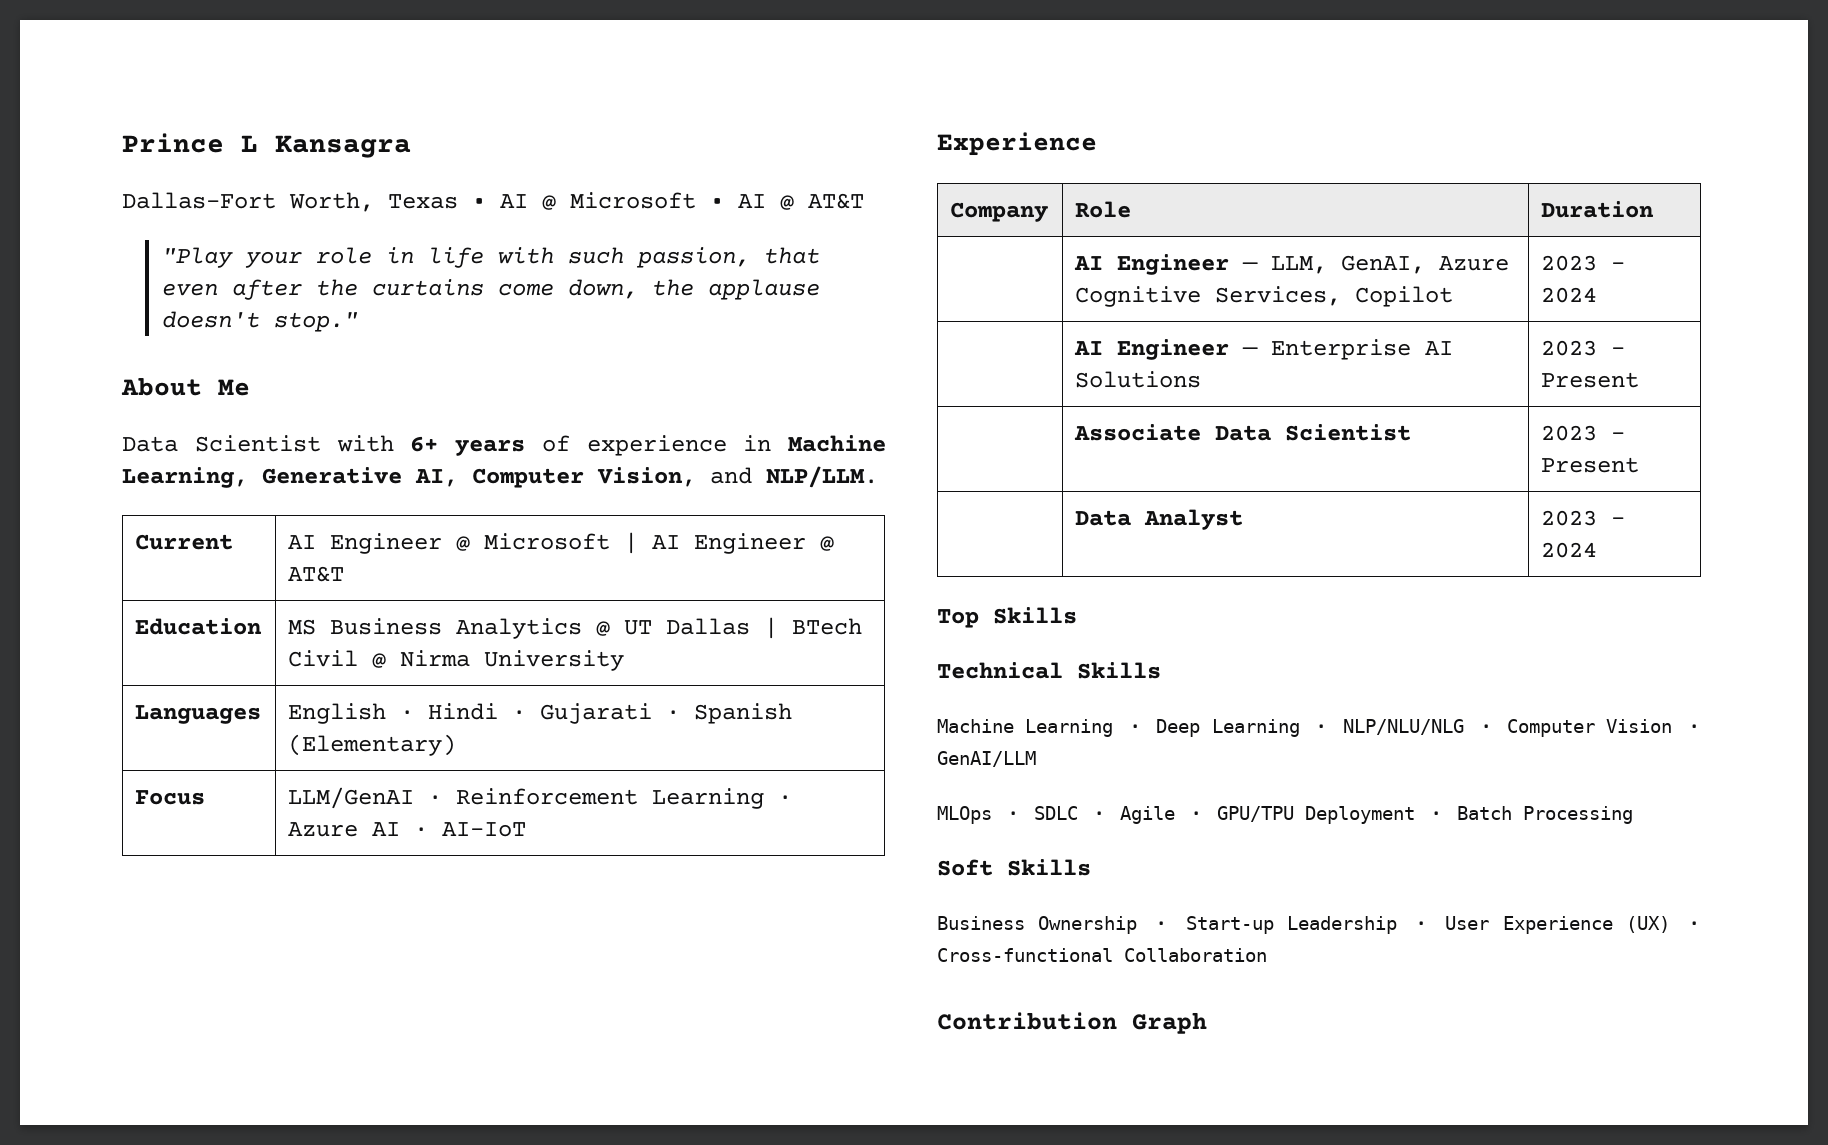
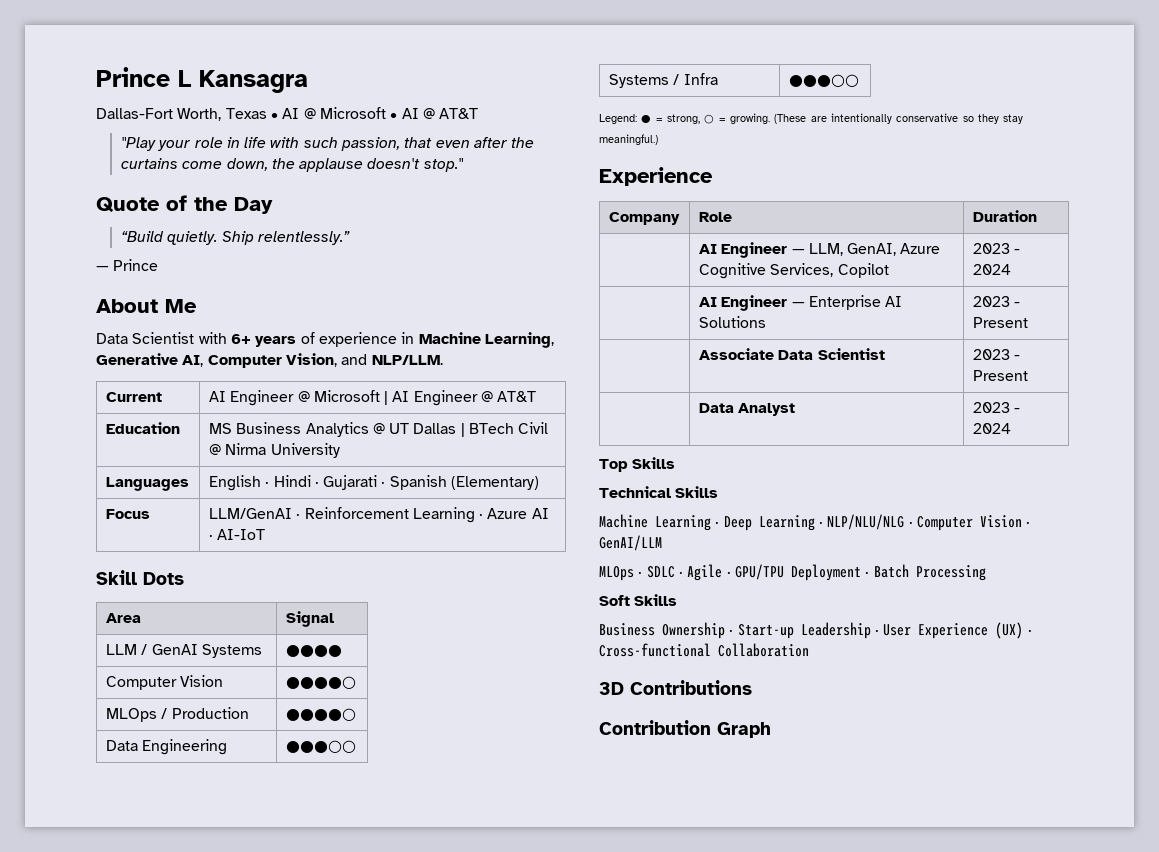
(358, 322) none -> [96,195,273,214] [120,231,350,245] [96,259,159,271] // Quote of the Day // “Build quietly. Ship relentlessly.” // — Prince
(527, 829) none -> [96,570,184,585] [105,613,141,623] [285,611,334,627] [105,644,262,658] [285,645,342,657] [105,675,224,690] [285,676,356,690] [105,707,249,722] [285,708,356,722] [105,739,228,755] [285,740,356,754] [608,73,718,88] [788,74,859,88] [599,113,1024,124] [599,134,658,145] // Skill Dots // Area | Signal // LLM / GenAI Systems | ●●●● // Computer Vision | ●●●●○ // MLOps / Production | ●●●●○ // Data Engineering | ●●●○○ // Systems / Infra | ●●●○○ // Legend: ● = strong, ○ = growing. (These are intentionally conservative so they stay meaningful.)
(1267, 955) none -> [599,680,752,695] // 3D Contributions

